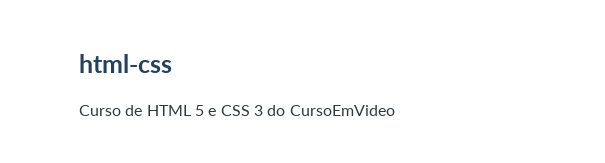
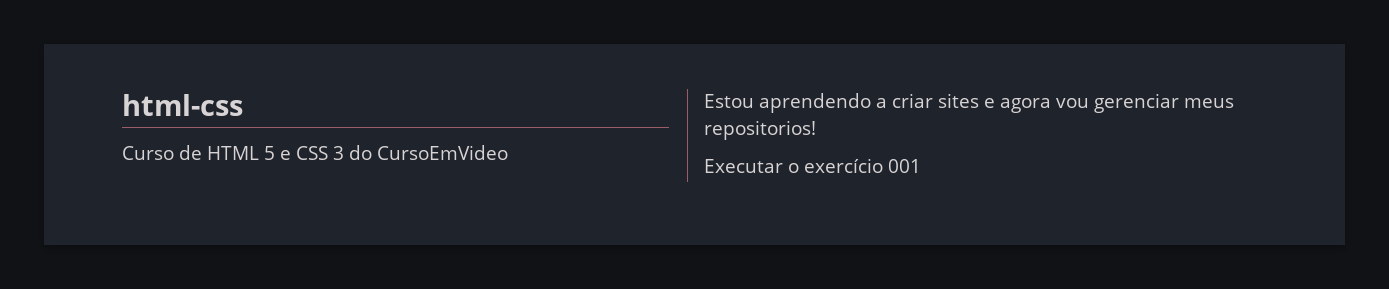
(395, 110) none -> [704,93,1234,113] [704,120,816,140] [704,158,921,173] // Estou aprendendo a criar sites e agora vou gerenciar meus repositorios! // Executar o exercício 001

